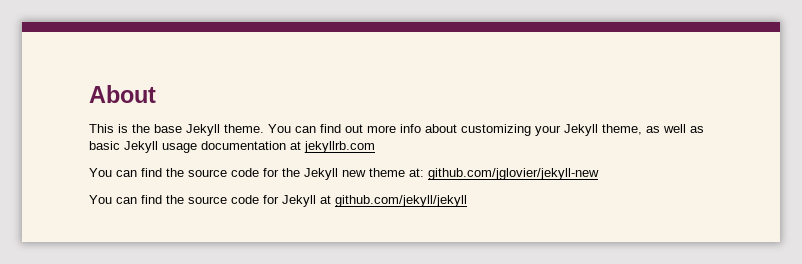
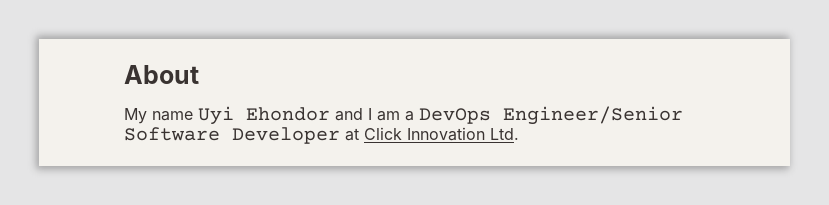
[89,124,704,136] [89,141,375,153] [89,168,599,180] [89,195,467,207] This is the base Jekyll theme. You can find out more info about customizing your Jekyll theme, as well as basic Jekyll usage documentation at jekyllrb.com // You can find the source code for the Jekyll new theme at: github.com/jglovier/jekyll-new // You can find the source code for Jekyll at github.com/jekyll/jekyll -> [124,106,683,125] [124,127,519,144] My name Uyi Ehondor and I am a DevOps Engineer/Senior Software Developer at Click Innovation Ltd.

